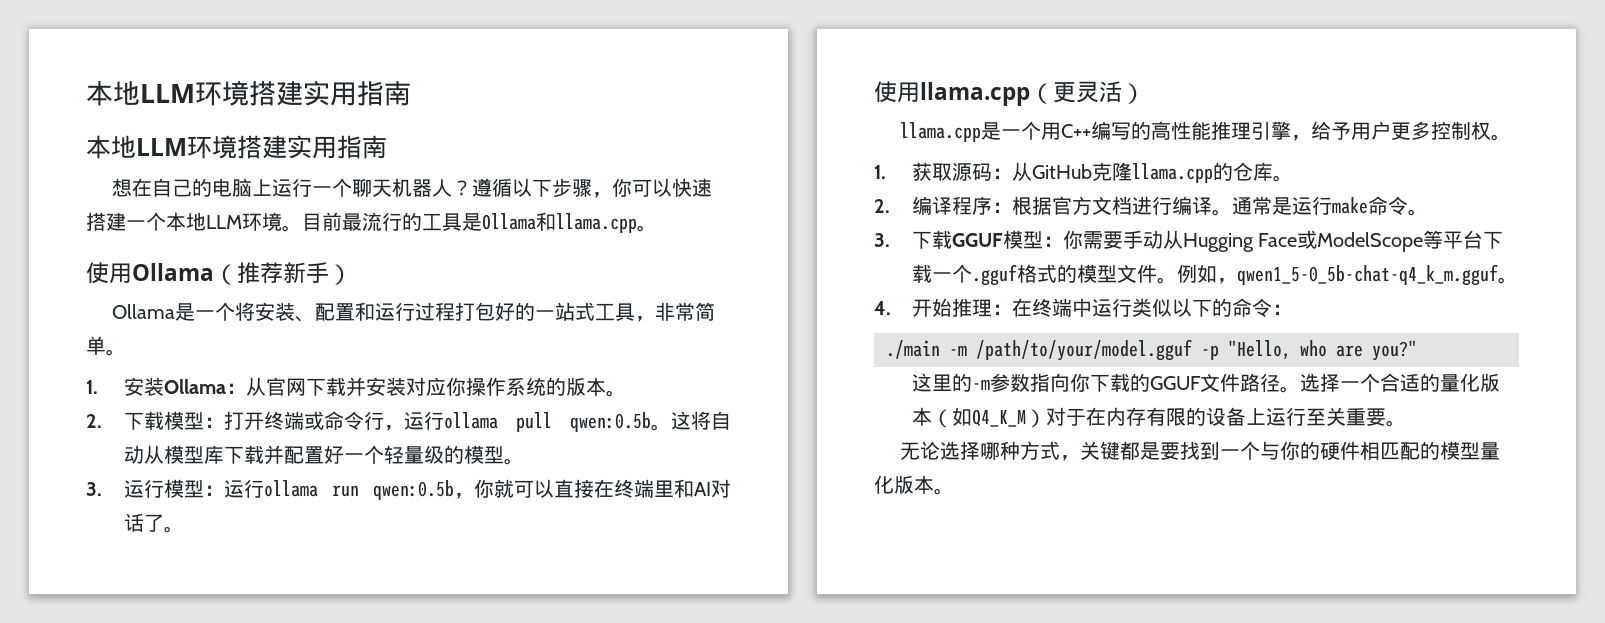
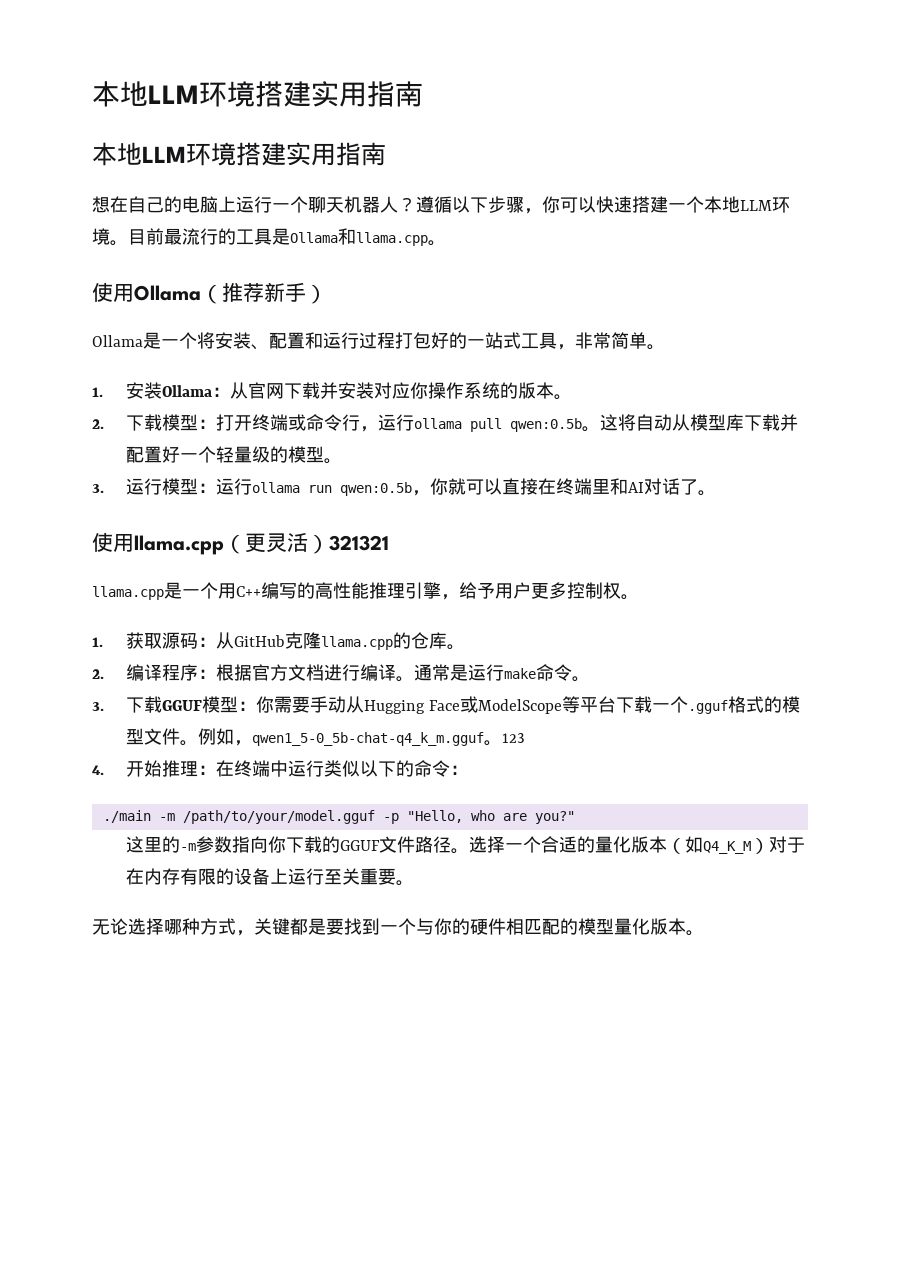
(1145, 93) none -> [329,535,389,551] 321321
(1518, 280) none -> [501,733,525,743] 123

